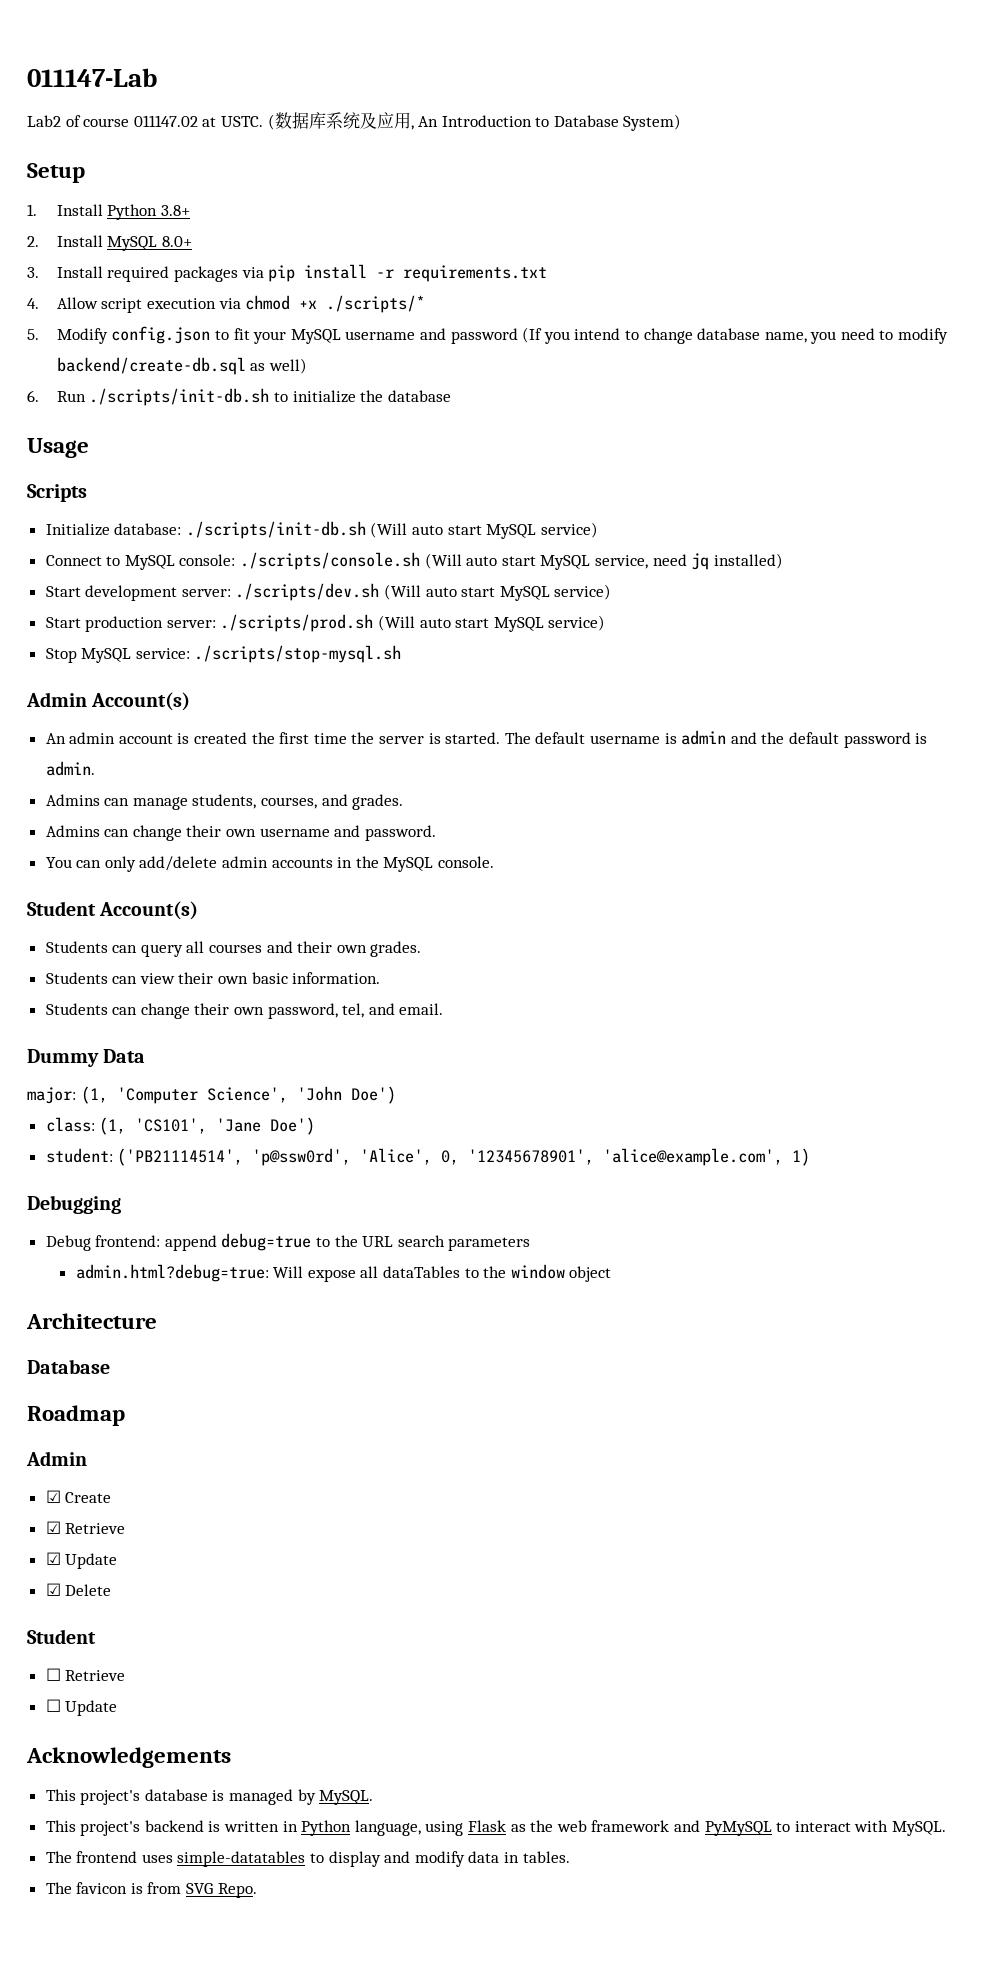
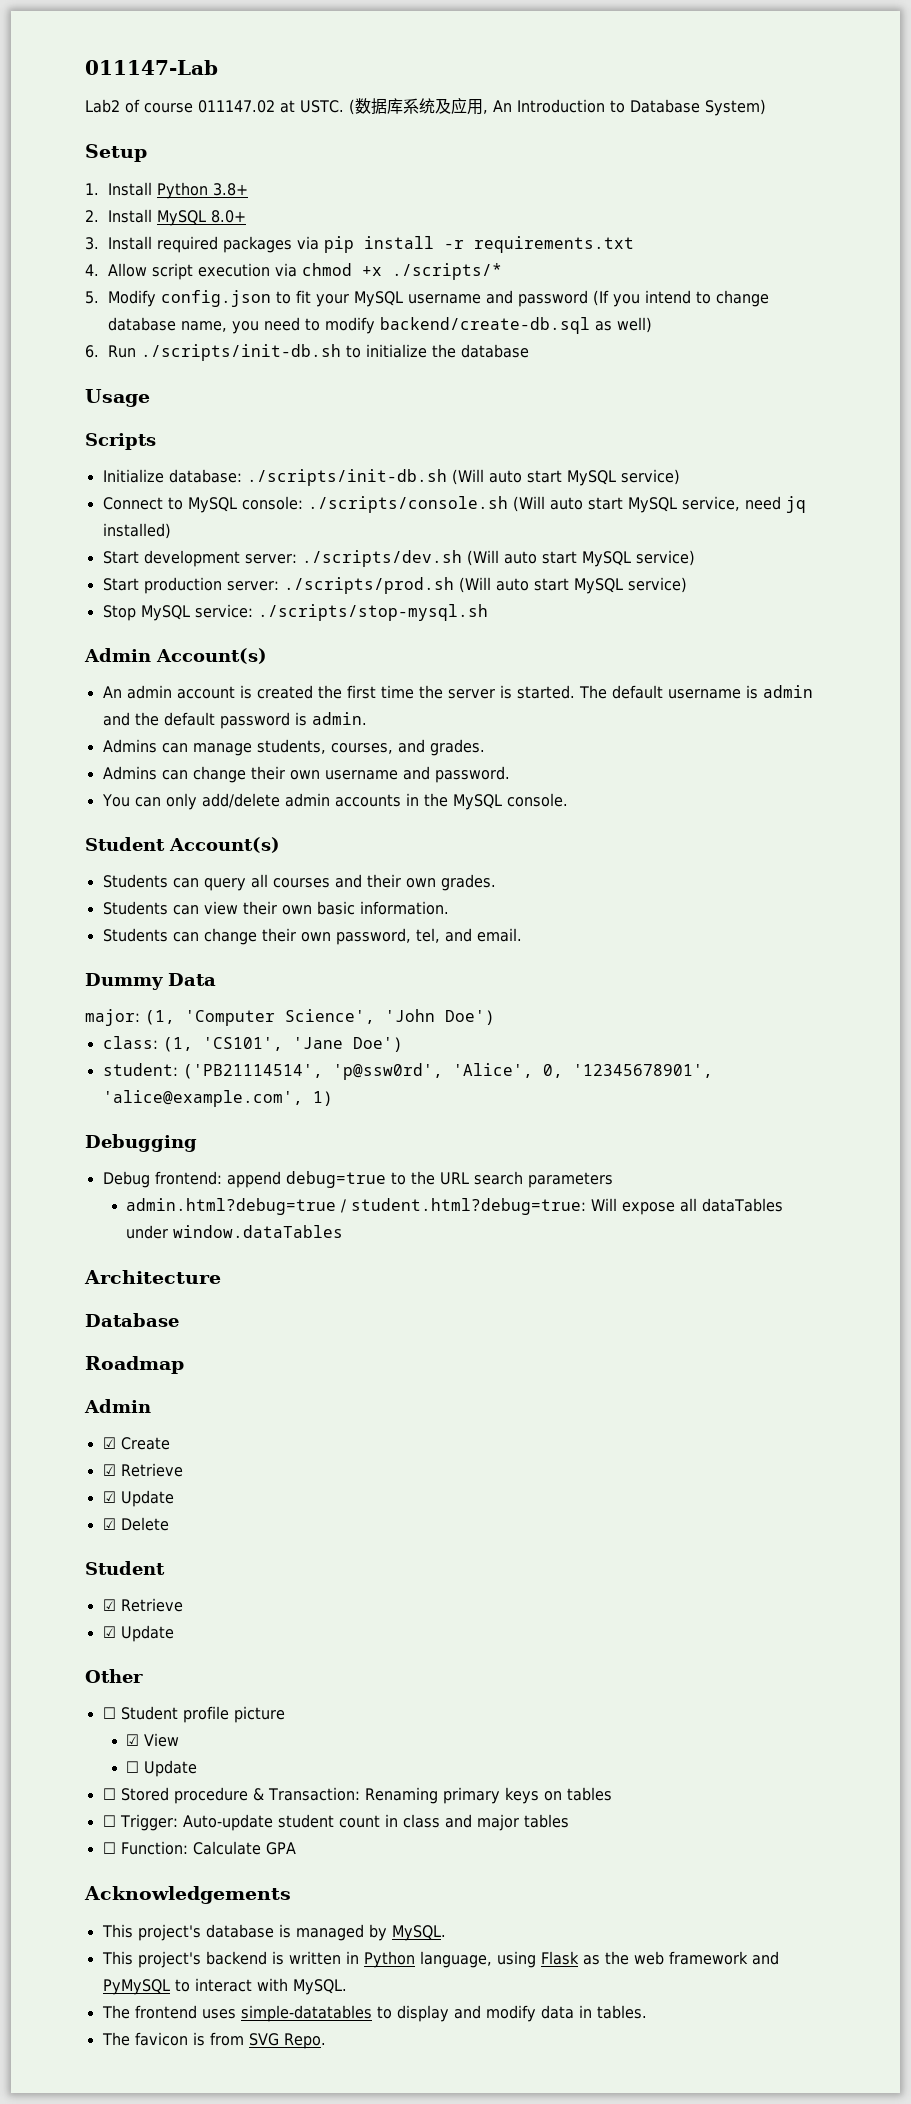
[75,1264,269,1282] admin.html?debug=true: -> [125,1198,586,1215] admin.html?debug=true / student.html?debug=true:
[464,1264,612,1282] to the window object -> [125,1225,343,1239] under window.dataTables
[45,1668,126,1681] [45,1699,118,1716] ☐ Retrieve // ☐ Update -> [102,1598,183,1612] [102,1625,174,1642] [85,1669,143,1683] [102,1706,285,1723] [125,1733,179,1747] [125,1760,197,1777] [102,1787,612,1804] [102,1814,569,1831] [102,1841,296,1855] ☑ Retrieve // ☑ Update // Other // ☐ Student profile picture // ☑ View // ☐ Update // ☐ Stored procedure & Transaction: Renaming primary keys on tables // ☐ Trigger: Auto-update student count in class and major tables // ☐ Function: Calculate GPA

